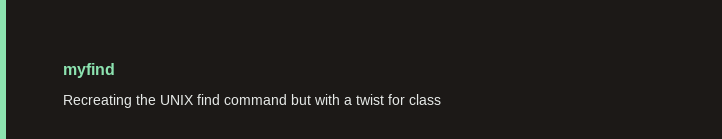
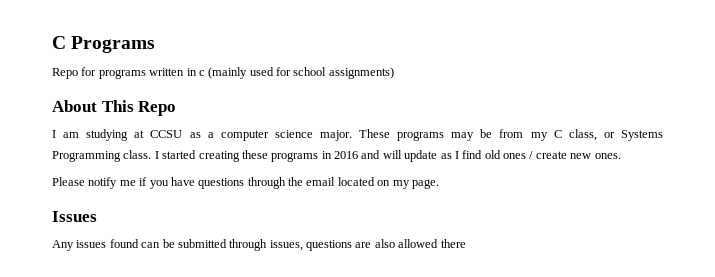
[63,63,115,78] [63,94,441,108] myfind // Recreating the UNIX find command but with a twist for class -> [52,36,156,53] [52,67,394,79] [52,100,177,116] [52,129,663,141] [52,150,621,162] [52,177,439,189] [52,211,97,222] [52,239,466,251] C Programs // Repo for programs written in c (mainly used for school assignments) // About This Repo // I am studying at CCSU as a computer science major. These programs may be from my C class, or Systems Programming class. I started creating these programs in 2016 and will update as I find old ones / create new ones. // Please notify me if you have questions through the email located on my page. // Issues // Any issues found can be submitted through issues, questions are also allowed there

